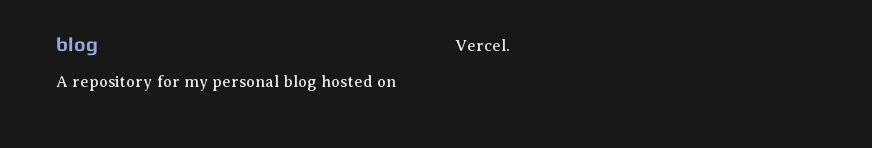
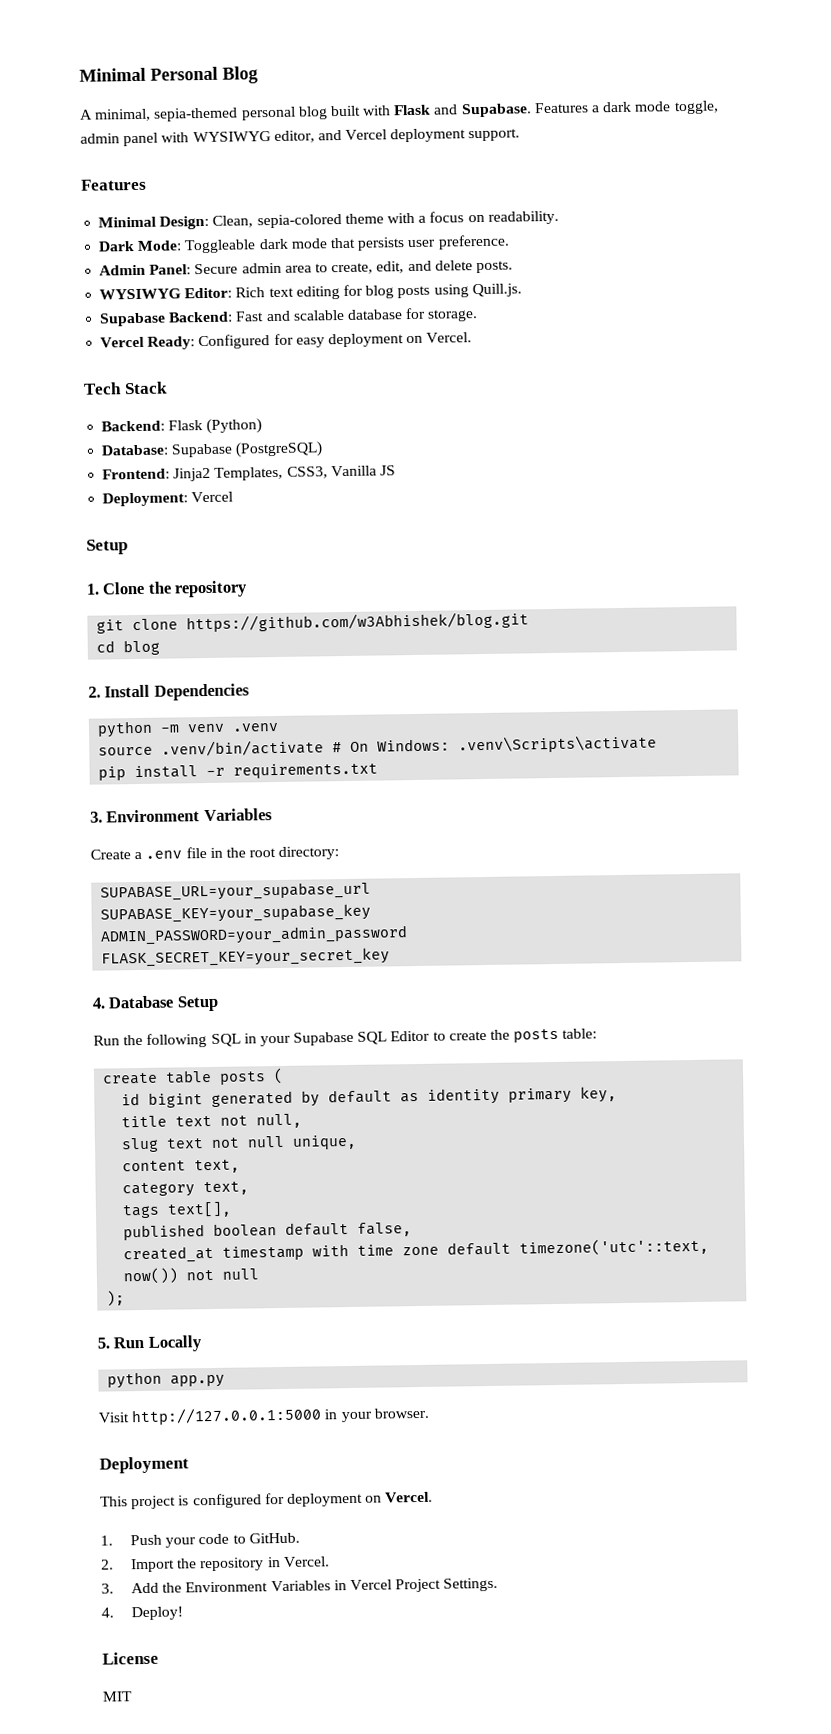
[56,37,98,56] [56,75,397,91] [455,39,510,51] blog // A repository for my personal blog hosted on Vercel. -> [79,66,258,84] [79,100,719,122] [80,128,521,147] [81,178,147,191] [98,210,559,230] [98,234,510,254] [99,260,513,276] [99,283,522,300] [99,307,479,327] [100,332,473,350] [83,381,168,395] [101,418,263,434] [101,441,324,458] [102,465,396,482] [102,491,234,507] [86,539,128,555] [86,580,249,598] [96,611,530,634] [96,639,161,656] [88,683,250,701] [97,720,280,738] [98,734,658,757] [98,762,379,781] [90,808,273,823] [90,846,340,860] [100,881,372,902] [100,903,372,924] [100,925,409,946] [101,947,391,968] [92,995,219,1012] [93,1028,598,1048] [102,1067,285,1085] [121,1086,618,1108] [121,1113,303,1129] [121,1134,358,1153] [122,1159,241,1174] [122,1181,250,1198] [122,1201,233,1219] [123,1221,413,1241] [123,1237,710,1264] [123,1267,260,1285] [106,1290,126,1307] [97,1335,202,1352] [107,1371,226,1389] [98,1406,429,1426] [99,1456,189,1474] [100,1491,434,1510] [100,1532,300,1548] [101,1556,330,1573] [101,1577,499,1594] [101,1606,183,1621] [102,1651,159,1665] [102,1691,133,1702] Minimal Personal Blog // A minimal, sepia-themed personal blog built with Flask and Supabase. Features a dark mode toggle, admin panel with WYSIWYG editor, and Vercel deployment support. // Features // Minimal Design: Clean, sepia-colored theme with a focus on readability. // Dark Mode: Toggleable dark mode that persists user preference. // Admin Panel: Secure admin area to create, edit, and delete posts. // WYSIWYG Editor: Rich text editing for blog posts using Quill.js. // Supabase Backend: Fast and scalable database for storage. // Vercel Ready: Configured for easy deployment on Vercel. // Tech Stack // Backend: Flask (Python) // Database: Supabase (PostgreSQL) // Frontend: Jinja2 Templates, CSS3, Vanilla JS // Deployment: Vercel // Setup // 1. Clone the repository // git clone https://github.com/w3Abhishek/blog.git // cd blog // 2. Install Dependencies // python -m venv .venv // source .venv/bin/activate # On Windows: .venv\Scripts\activate // pip install -r requirements.txt // 3. Environment Variables // Create a .env file in the root directory: // SUPABASE_URL=your_supabase_url // SUPABASE_KEY=your_supabase_key // ADMIN_PASSWORD=your_admin_password // FLASK_SECRET_KEY=your_secret_key // 4. Database Setup // Run the following SQL in your Supabase SQL Editor to create the posts table: // create table posts ( // id bigint generated by default as identity primary key, // title text not null, // slug text not null unique, // content text, // category text, // tags text[], // published boolean default false, // created_at timestamp with time zone default timezone('utc'::text, now()) not null // ); // 5. Run Locally // python app.py // Visit http://127.0.0.1:5000 in your browser. // Deployment // This project is configured for deployment on Vercel. // 1. Push your code to GitHub. // 2. Import the repository in Vercel. // 3. Add the Environment Variables in Vercel Project Settings. // 4. Deploy! // License // MIT

